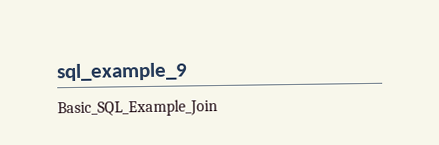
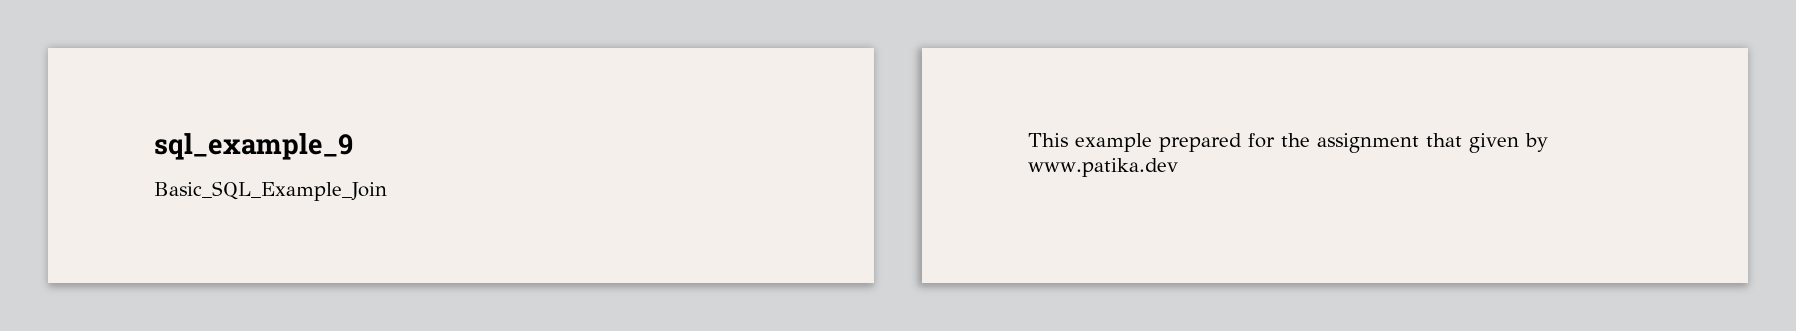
(218, 108) none -> [1028,133,1548,153] [1028,158,1178,177] // This example prepared for the assignment that given by www.patika.dev

